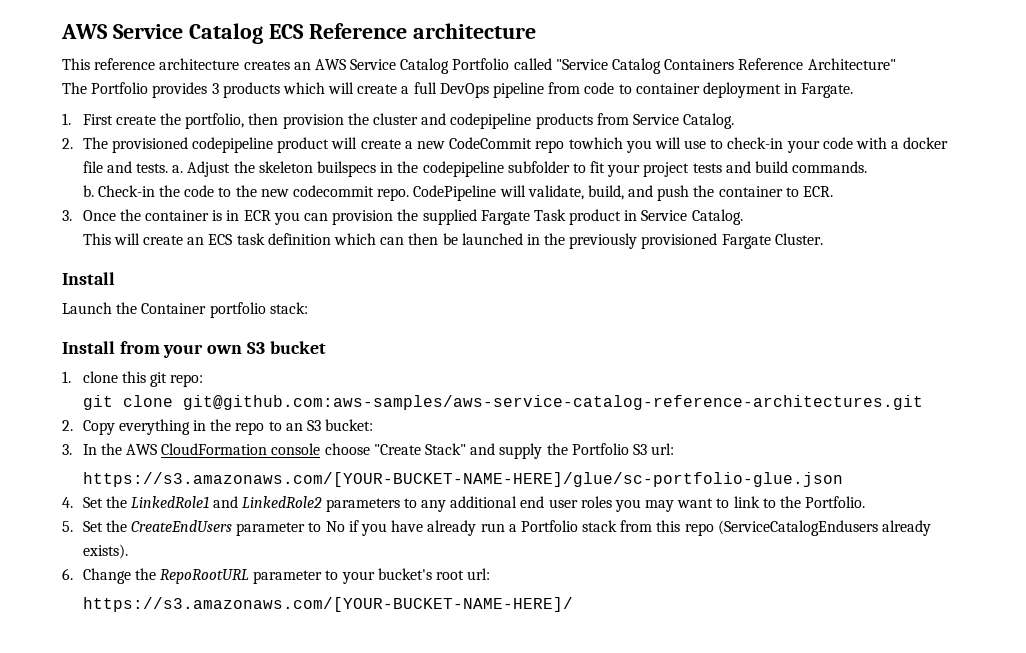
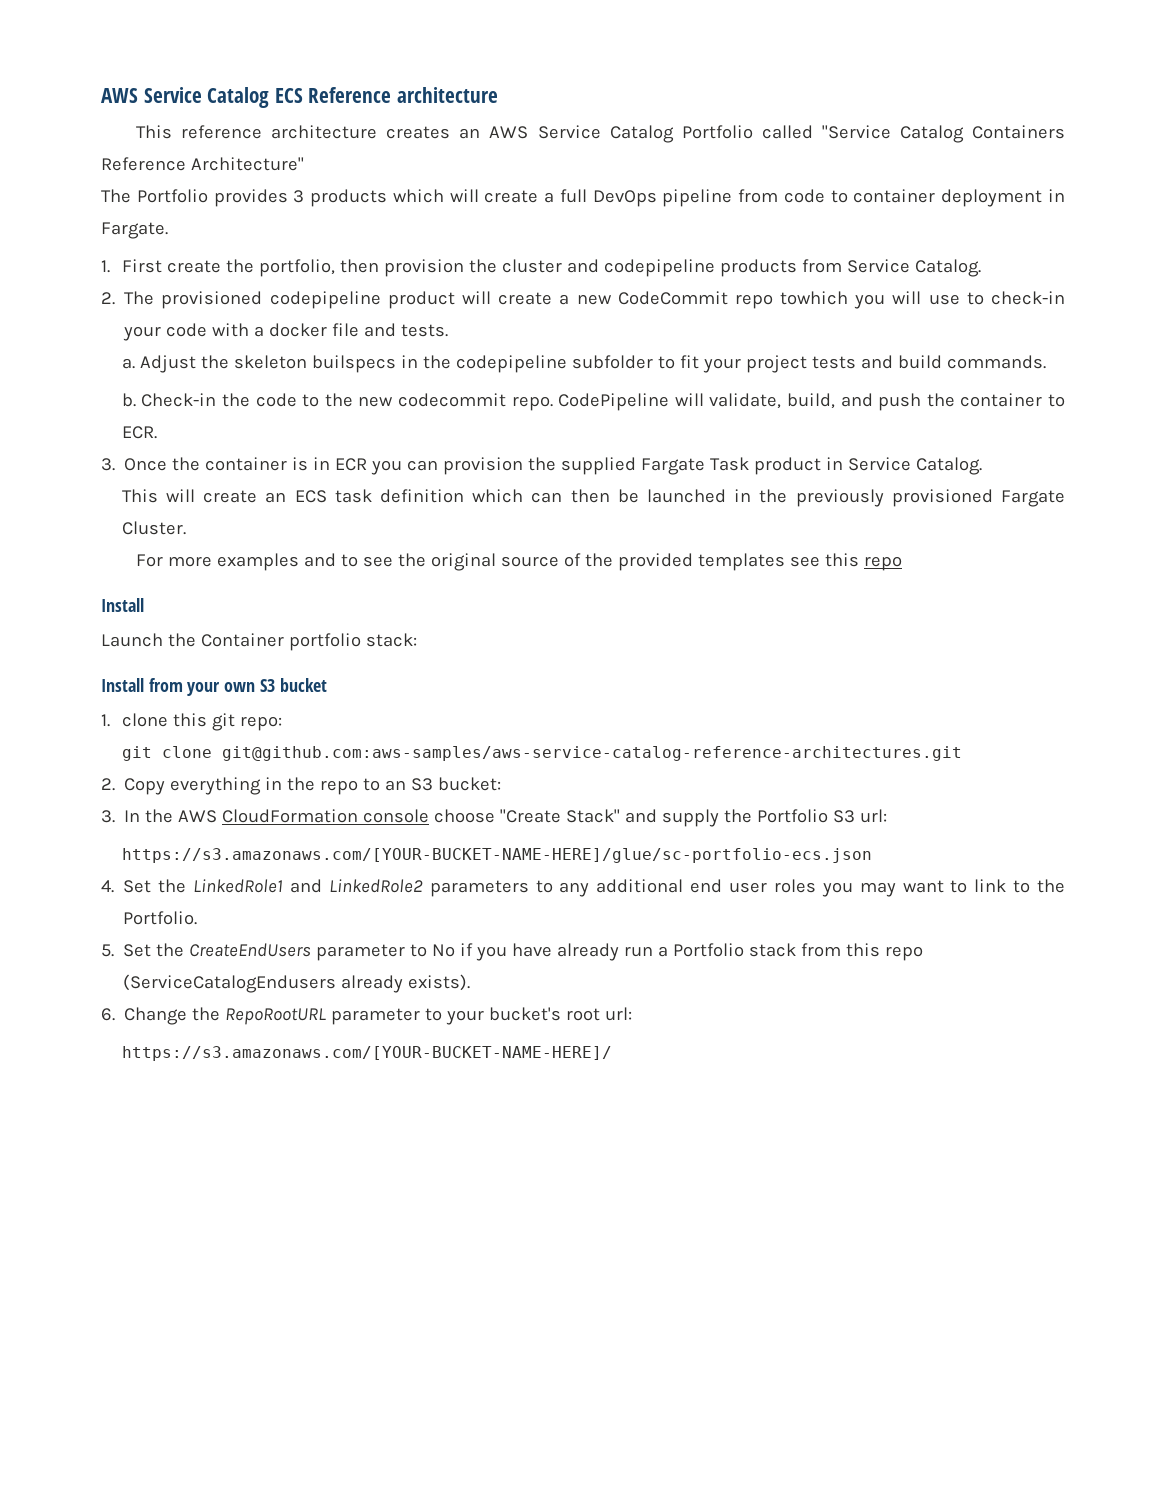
(169, 168) none -> (449, 330) //
(823, 239) none -> [136,553,903,571] // For more examples and to see the original source of the provided templates see this repo
[82,472,843,487] https://s3.amazonaws.com/[YOUR-BUCKET-NAME-HERE]/glue/sc-portfolio-glue.json -> [121,848,872,863] https://s3.amazonaws.com/[YOUR-BUCKET-NAME-HERE]/glue/sc-portfolio-ecs.json

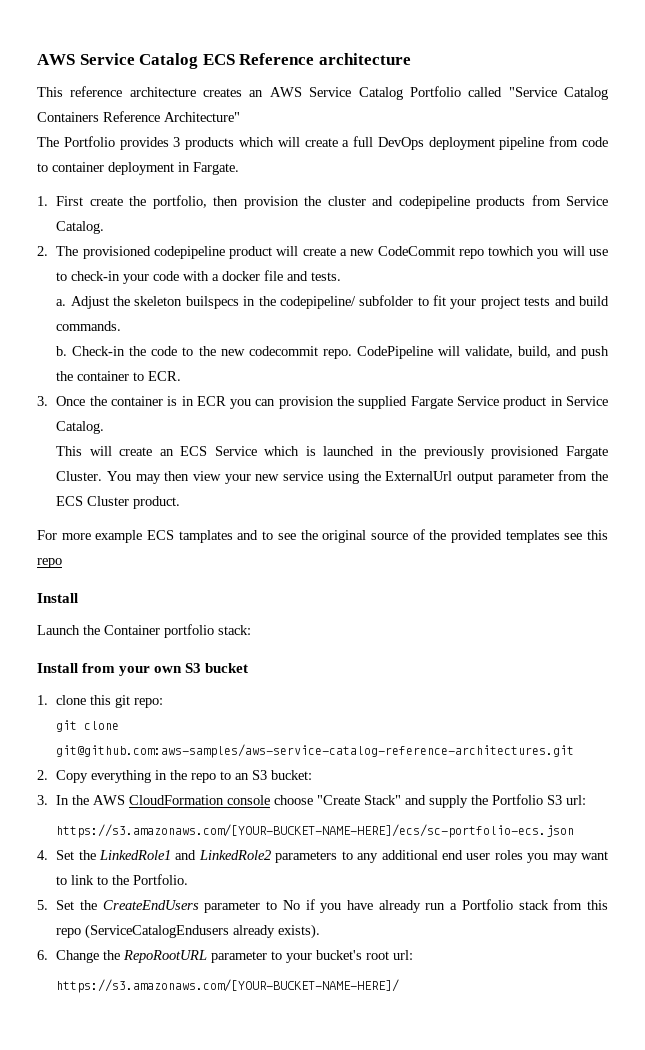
(657, 198) none -> [428,137,495,150] deployment
[455,355,567,373] codepipeline -> [279,296,356,309] codepipeline/
[710,457,750,471] Task -> [457,396,500,406] Service
[334,489,639,503] task definition which can then be -> [214,446,316,456] Service which is
(186, 528) none -> [106,470,608,484] [56,496,181,509] You may then view your new service using the ExternalUrl output parameter from the ECS Cluster product.
[217,553,300,571] examples -> [95,530,233,543] example ECS tamplates
[121,848,872,863] https://s3.amazonaws.com/[YOUR-BUCKET-NAME-HERE]/glue/sc-portfolio-ecs.json -> [56,824,575,838] https://s3.amazonaws.com/[YOUR-BUCKET-NAME-HERE]/ecs/sc-portfolio-ecs.json

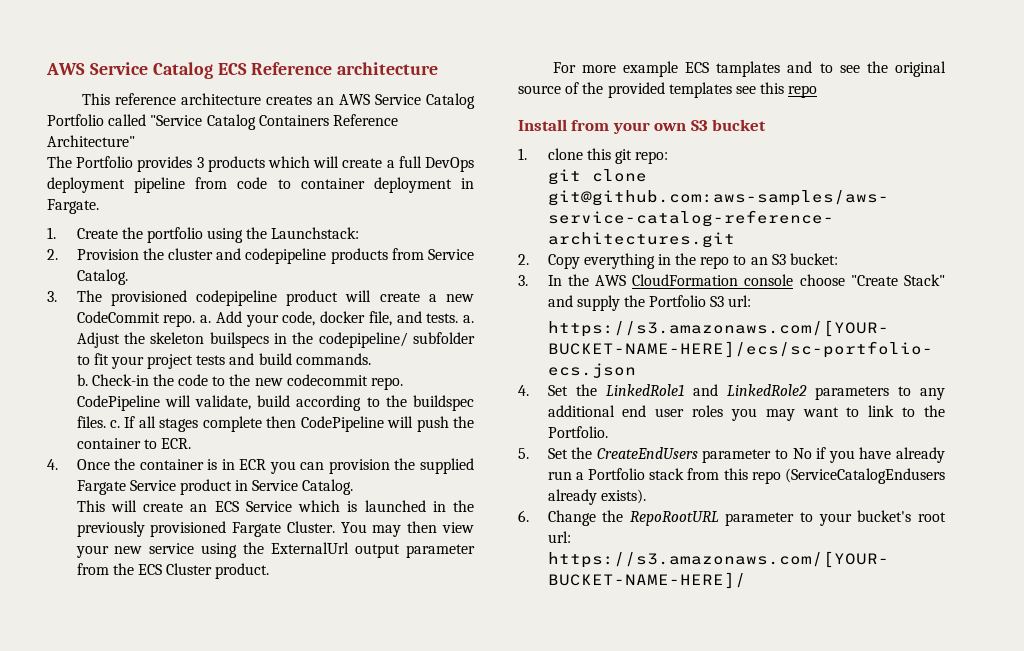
[56,195,299,209] First create the portfolio, then provision -> [76,227,360,243] [47,249,139,260] Create the portfolio using the Launchstack: // 2. Provision
[37,246,48,256] 2. -> [47,291,57,302] 3.
[458,246,608,259] [56,270,284,284] repo towhich you will use to check-in your code with a docker file -> [163,311,392,327] repo. a. Add your code, docker file,
(342, 276) // -> (459, 318) none
[517,346,577,358] build, and -> [257,395,474,411] [76,416,414,432] build according to the buildspec files. c. If all stages complete then CodePipeline will
[37,396,48,406] 3. -> [47,459,58,470] 4.
[37,624,251,638] [37,663,78,673] // Launch the Container portfolio stack: // Install -> (567, 125) none

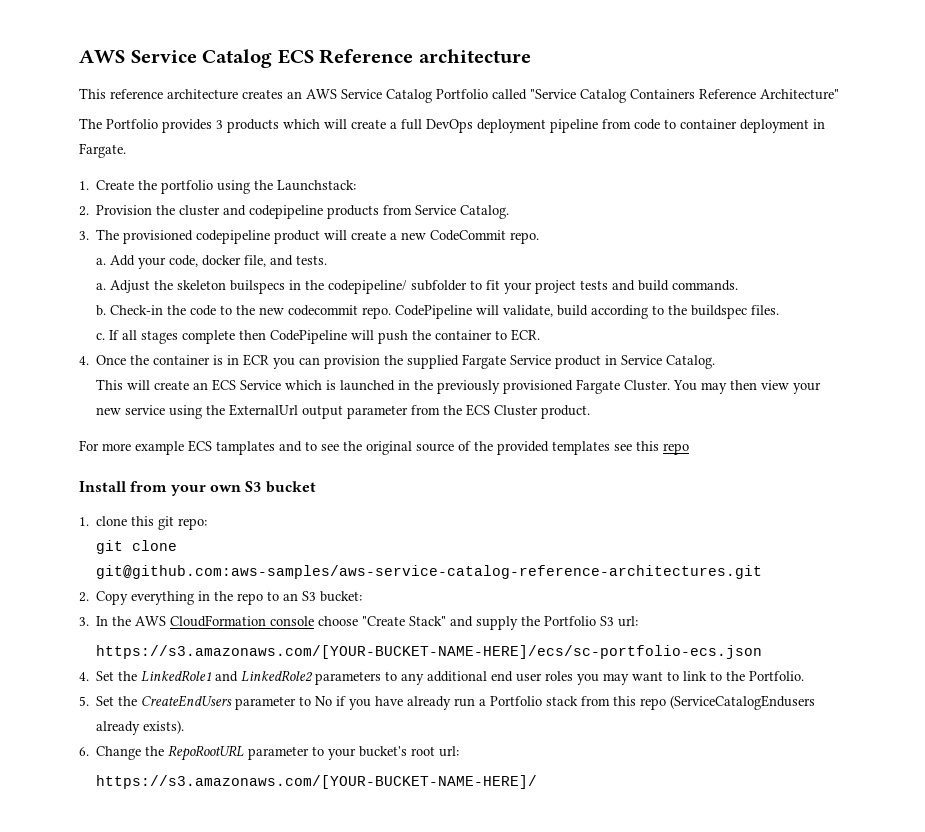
(196, 320) none -> (540, 238) //
(459, 318) none -> (328, 260) //
(106, 422) none -> (780, 310) //

